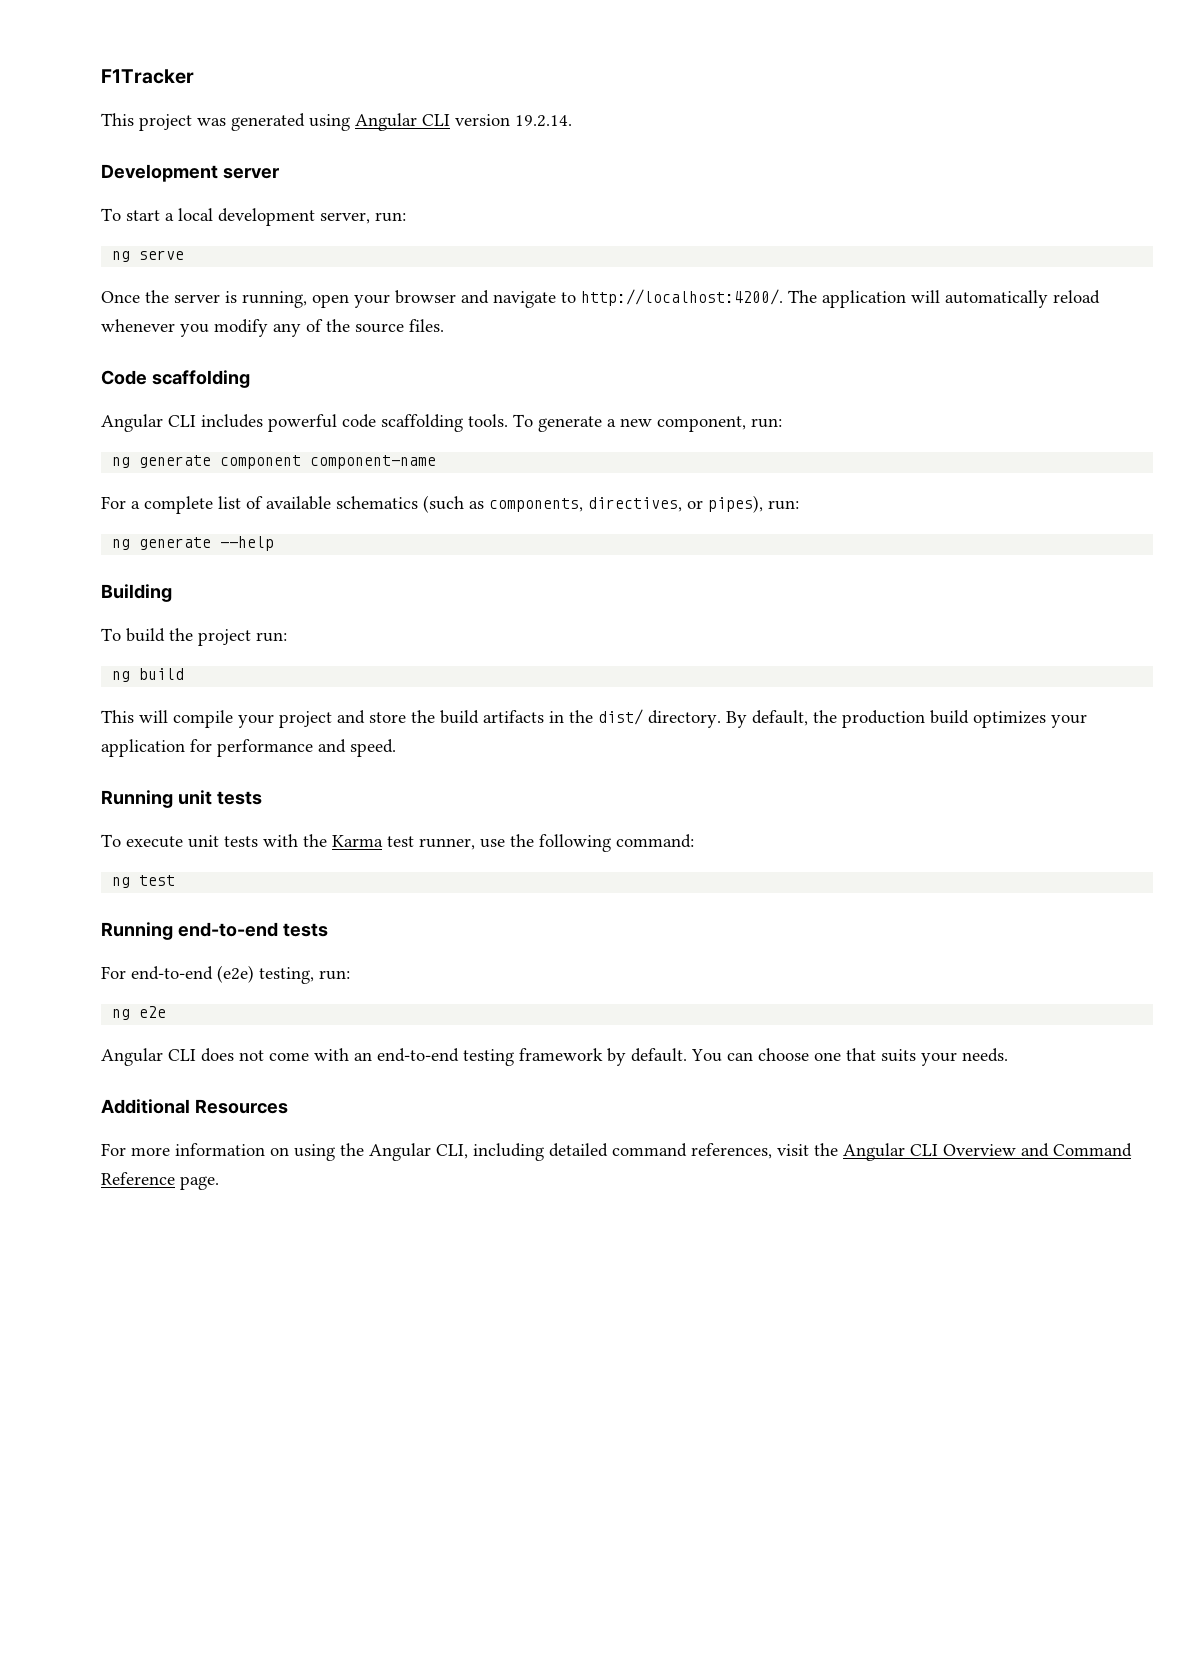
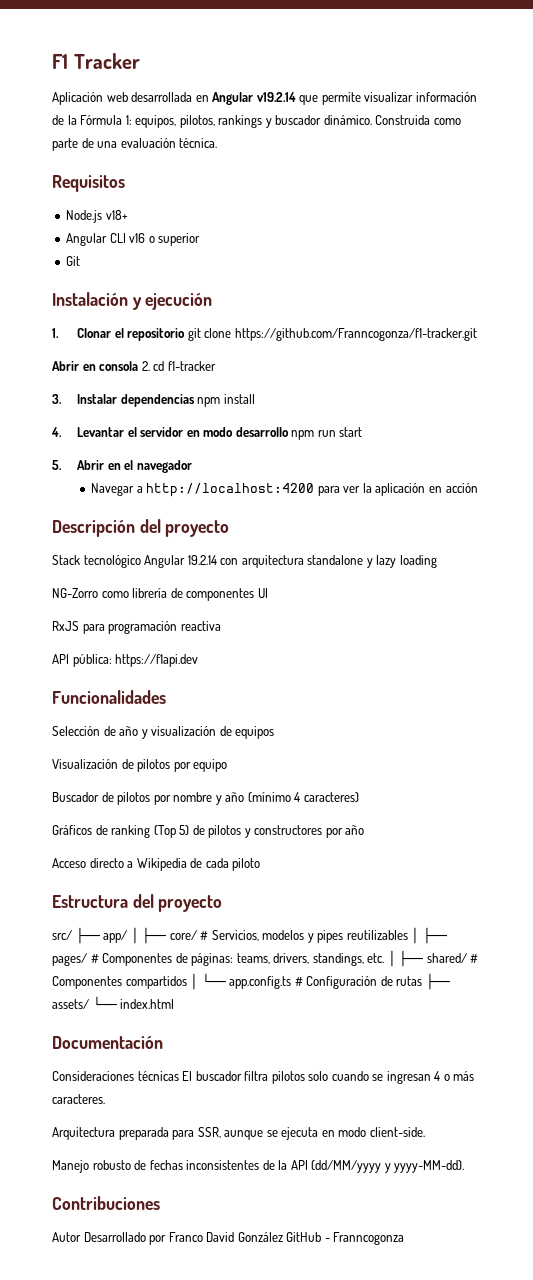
[101,69,194,84] [101,113,572,131] [101,164,279,182] [101,208,406,226] [112,250,185,262] [101,289,1100,308] [101,319,444,337] [101,370,250,388] [101,414,782,432] [112,455,437,469] [101,495,799,514] [112,536,275,551] [101,584,172,602] [101,628,287,646] [112,668,185,682] [101,709,1087,728] [101,739,396,757] [101,790,262,808] [101,834,694,852] [112,875,176,888] [101,922,328,940] [101,965,350,984] [112,1006,167,1020] [101,1048,1008,1066] [101,1099,288,1114] [101,1143,1132,1161] [101,1172,219,1190] F1Tracker // This project was generated using Angular CLI version 19.2.14. // Development server // To start a local development server, run: // ng serve // Once the server is running, open your browser and navigate to http://localhost:4200/. The application will automatically reload whenever you modify any of the source files. // Code scaffolding // Angular CLI includes powerful code scaffolding tools. To generate a new component, run: // ng generate component component-name // For a complete list of available schematics (such as components, directives, or pipes), run: // ng generate --help // Building // To build the project run: // ng build // This will compile your project and store the build artifacts in the dist/ directory. By default, the production build optimizes your application for performance and speed. // Running unit tests // To execute unit tests with the Karma test runner, use the following command: // ng test // Running end-to-end tests // For end-to-end (e2e) testing, run: // ng e2e // Angular CLI does not come with an end-to-end testing framework by default. You can choose one that suits your needs. // Additional Resources // For more information on using the Angular CLI, including detailed command references, visit the Angular CLI Overview and Command Reference page. -> [52,53,140,69] [52,92,477,105] [52,115,461,128] [52,138,218,151] [52,175,125,192] [66,210,128,223] [66,233,201,246] [66,256,81,266] [52,292,213,310] [52,328,477,341] [52,361,216,371] [52,394,255,407] [51,427,363,440] [52,460,192,473] [91,483,478,497] [52,519,230,537] [52,555,437,568] [52,588,268,601] [52,621,221,634] [52,654,199,667] [52,690,166,704] [52,726,275,739] [52,759,228,772] [52,792,359,805] [52,825,365,838] [52,858,261,871] [52,894,223,912] [52,927,447,944] [52,950,479,967] [52,973,450,990] [52,996,175,1009] [52,1036,163,1049] [52,1071,475,1084] [52,1094,105,1104] [52,1127,425,1140] [52,1160,465,1173] [52,1196,160,1210] [52,1232,405,1245] F1 Tracker // Aplicación web desarrollada en Angular v19.2.14 que permite visualizar información de la Fórmula 1: equipos, pilotos, rankings y buscador dinámico. Construida como parte de una evaluación técnica. // Requisitos // Node.js v18+ // Angular CLI v16 o superior // Git // Instalación y ejecución // 1. Clonar el repositorio git clone https://github.com/Franncogonza/f1-tracker.git // Abrir en consola 2. cd f1-tracker // 3. Instalar dependencias npm install // 4. Levantar el servidor en modo desarrollo npm run start // 5. Abrir en el navegador // Navegar a http://localhost:4200 para ver la aplicación en acción // Descripción del proyecto // Stack tecnológico Angular 19.2.14 con arquitectura standalone y lazy loading // NG-Zorro como librería de componentes UI // RxJS para programación reactiva // API pública: https://f1api.dev // Funcionalidades // Selección de año y visualización de equipos // Visualización de pilotos por equipo // Buscador de pilotos por nombre y año (mínimo 4 caracteres) // Gráficos de ranking (Top 5) de pilotos y constructores por año // Acceso directo a Wikipedia de cada piloto // Estructura del proyecto // src/ ├── app/ │ ├── core/ # Servicios, modelos y pipes reutilizables │ ├── pages/ # Componentes de páginas: teams, drivers, standings, etc. │ ├── shared/ # Componentes compartidos │ └── app.config.ts # Configuración de rutas ├── assets/ └── index.html // Documentación // Consideraciones técnicas El buscador filtra pilotos solo cuando se ingresan 4 o más caracteres. // Arquitectura preparada para SSR, aunque se ejecuta en modo client-side. // Manejo robusto de fechas inconsistentes de la API (dd/MM/yyyy y yyyy-MM-dd). // Contribuciones // Autor Desarrollado por Franco David González GitHub - Franncogonza

